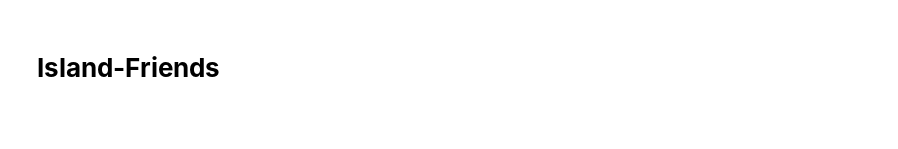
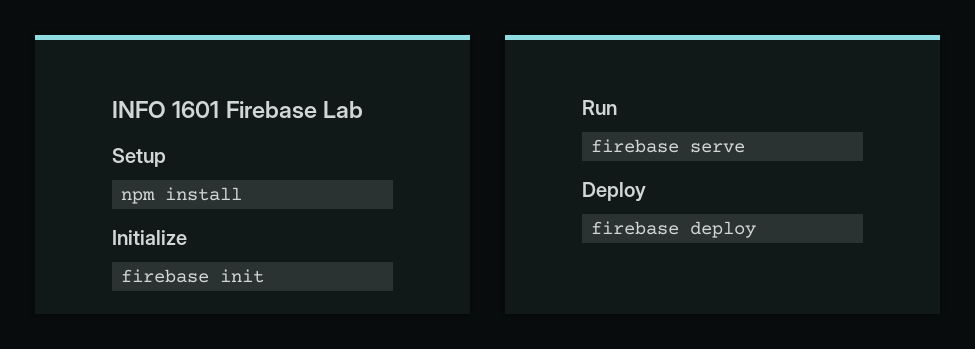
[37,56,220,77] Island-Friends -> [112,101,364,119] [112,148,166,167] [121,187,242,204] [112,230,187,245] [121,269,264,283] [582,100,617,115] [591,139,745,153] [582,182,646,202] [591,221,756,238] INFO 1601 Firebase Lab // Setup // npm install // Initialize // firebase init // Run // firebase serve // Deploy // firebase deploy

